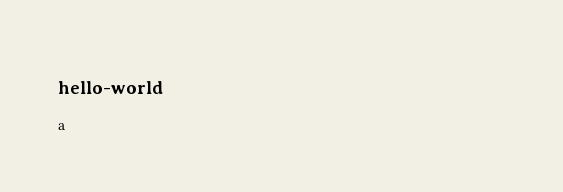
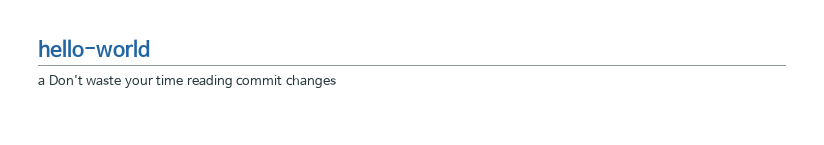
(66, 126) none -> [48,75,336,89] Don't waste your time reading commit changes

